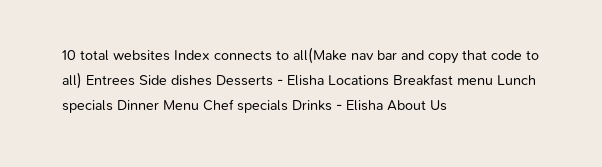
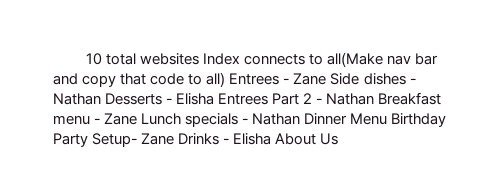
[139,74,536,86] [62,99,288,113] Side dishes Desserts - Elisha Locations Breakfast menu Lunch specials Dinner Menu Chef specials -> [283,73,416,85] [53,92,442,105] [53,113,447,127] [53,133,175,147] - Zane Side dishes - Nathan Desserts - Elisha Entrees Part 2 - Nathan Breakfast menu - Zane Lunch specials - Nathan Dinner Menu Birthday Party Setup- Zane

